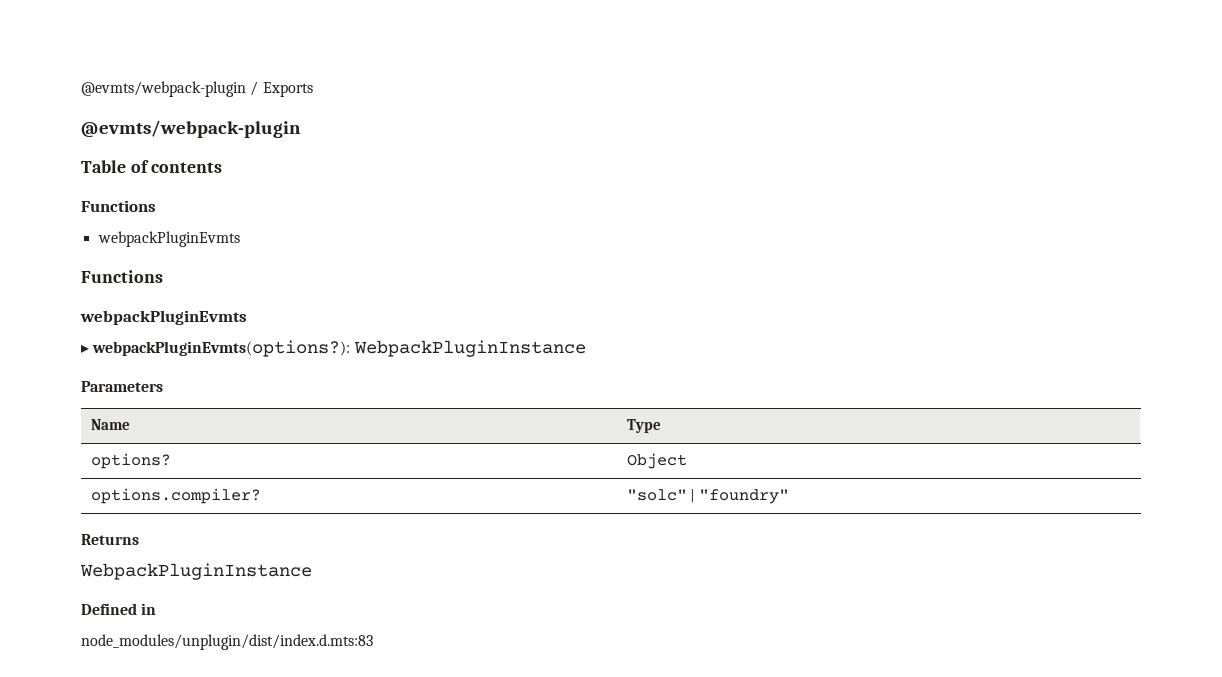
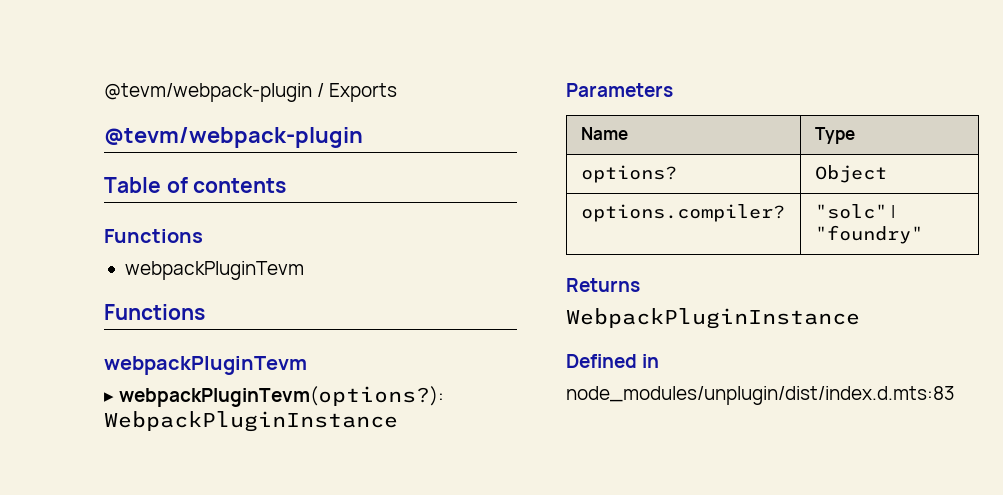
[81,81,246,97] @evmts/webpack-plugin -> [104,83,312,102] @tevm/webpack-plugin
[81,120,301,138] @evmts/webpack-plugin -> [104,127,363,148] @tevm/webpack-plugin
[97,231,240,247] [81,270,163,283] [80,310,247,325] webpackPluginEvmts // Functions // webpackPluginEvmts -> [124,261,304,280] [104,304,205,320] [104,356,307,375] webpackPluginTevm // Functions // webpackPluginTevm
[92,340,351,357] webpackPluginEvmts(options?): -> [119,386,445,407] webpackPluginTevm(options?):

